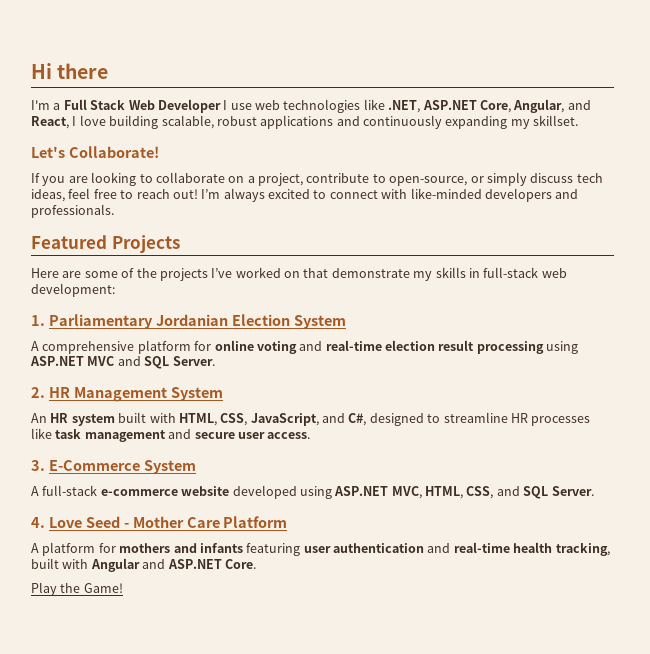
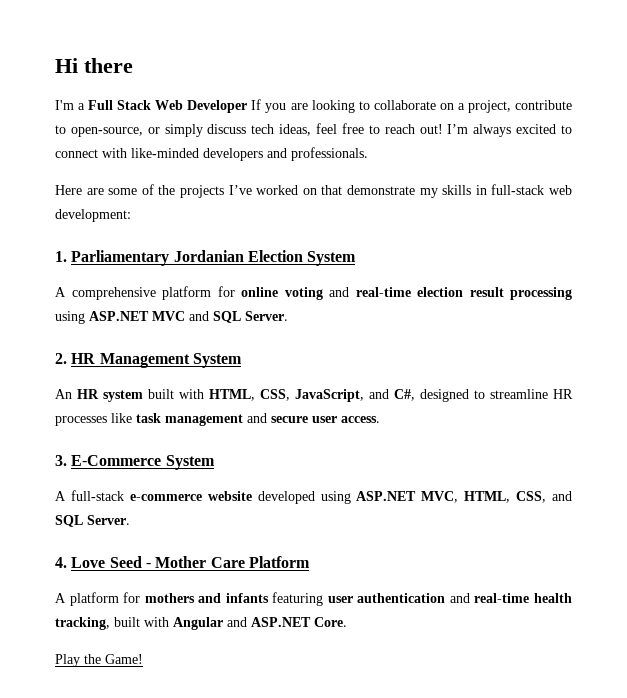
[223,99,591,113] [31,115,579,129] [31,146,159,158] I use web technologies like .NET, ASP.NET Core, Angular, and React, I love building scalable, robust applications and continuously expanding my skillset. // Let's Collaborate! // -> (248, 106) none
[31,235,180,253] // Featured Projects -> (368, 154) none

